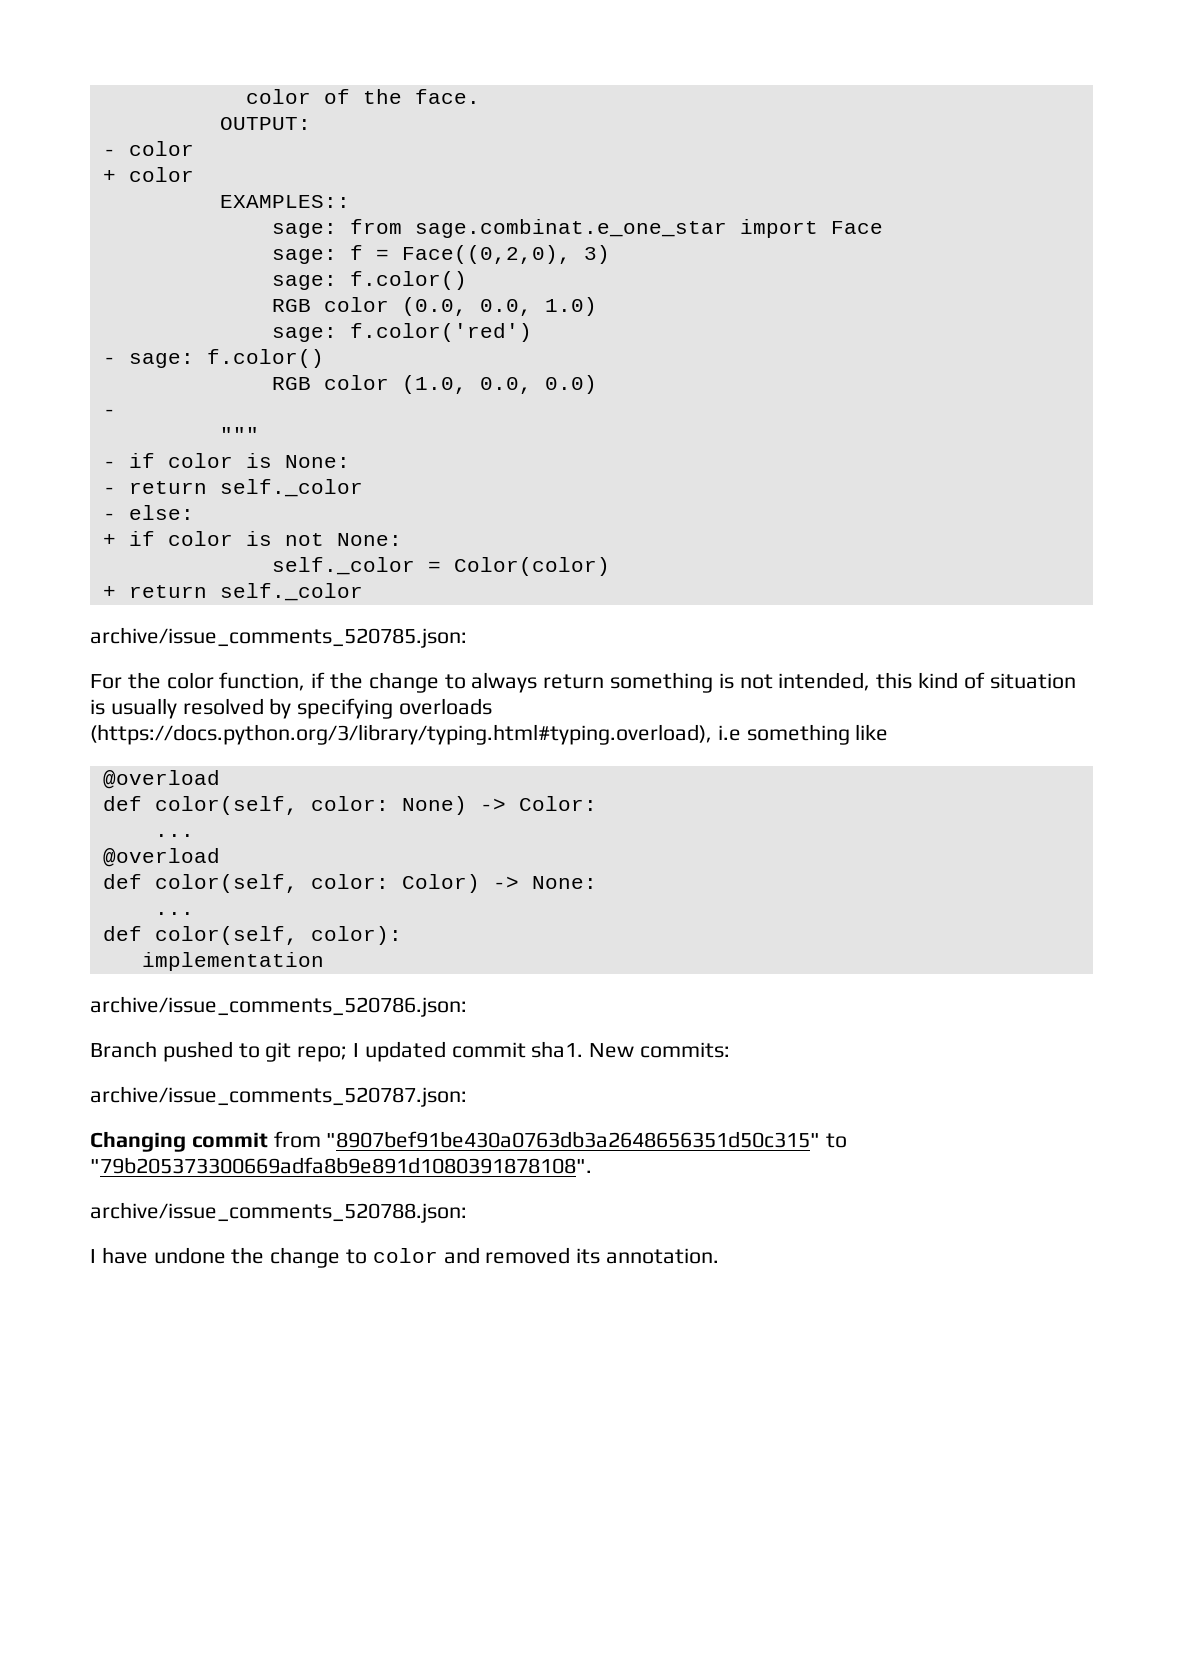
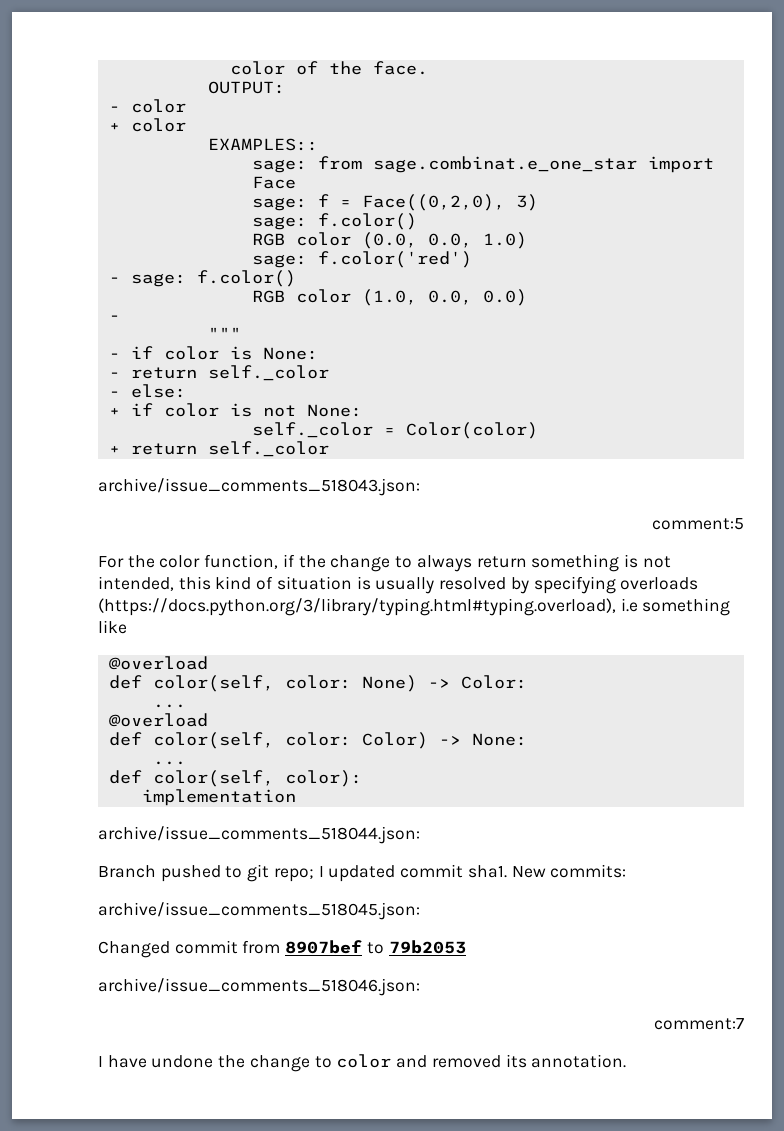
[90,627,467,648] archive/issue_comments_520785.json: -> [98,478,420,496] [652,518,744,530] archive/issue_comments_518043.json: // comment:5
[90,996,467,1017] archive/issue_comments_520786.json: -> [98,826,420,844] archive/issue_comments_518044.json:
[90,1086,467,1107] [90,1131,848,1152] [90,1157,592,1174] [90,1202,467,1223] archive/issue_comments_520787.json: // Changing commit from "8907bef91be430a0763db3a2648656351d50c315" to "79b205373300669adfa8b9e891d1080391878108". // archive/issue_comments_520788.json: -> [98,902,420,920] [98,940,466,958] [98,978,420,996] [654,1018,744,1030] archive/issue_comments_518045.json: // Changed commit from 8907bef to 79b2053 // archive/issue_comments_518046.json: // comment:7

